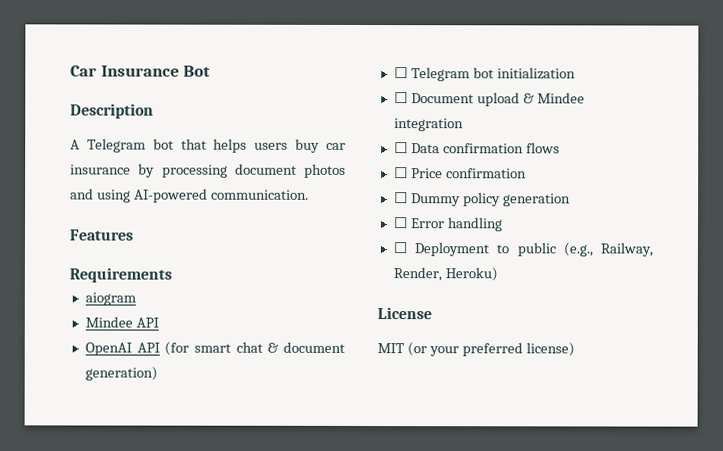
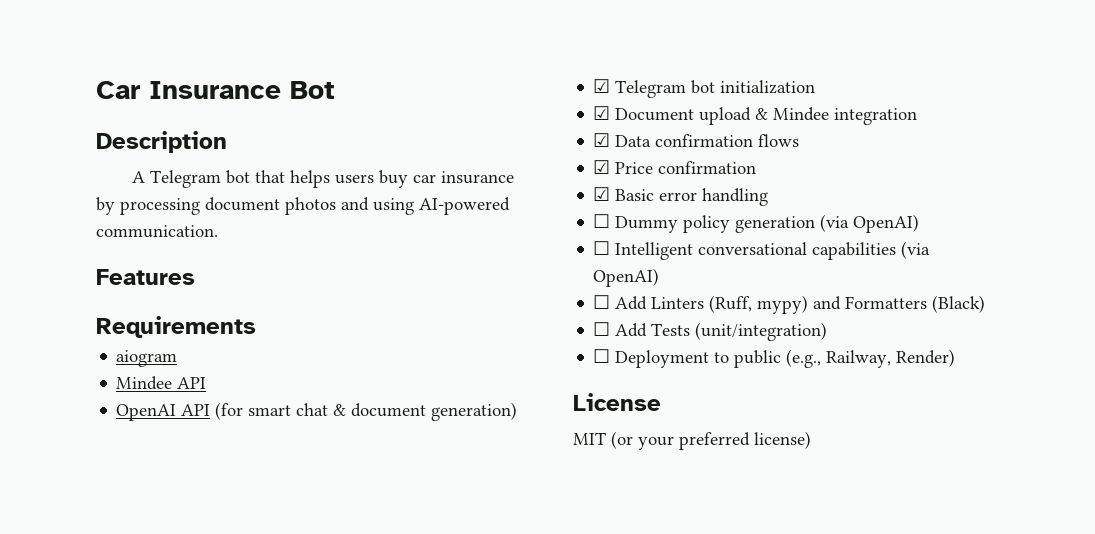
[393,67,408,79] ☐ -> [593,79,611,93] ☑
[393,92,408,104] ☐ -> [593,106,611,120] ☑
[393,142,408,154] ☐ -> [593,133,611,147] ☑
[393,167,408,179] ☐ -> [593,160,611,174] ☑
(527, 173) none -> [593,187,769,206] // ☑ Basic error handling
[392,217,503,232] // ☐ Error handling -> [820,214,920,233] [593,241,931,260] [593,268,660,287] [593,295,986,314] [593,322,828,341] (via OpenAI) // ☐ Intelligent conversational capabilities (via OpenAI) // ☐ Add Linters (Ruff, mypy) and Formatters (Black) // ☐ Add Tests (unit/integration)
[392,267,498,282] Render, Heroku) -> [896,349,956,367] Render)

